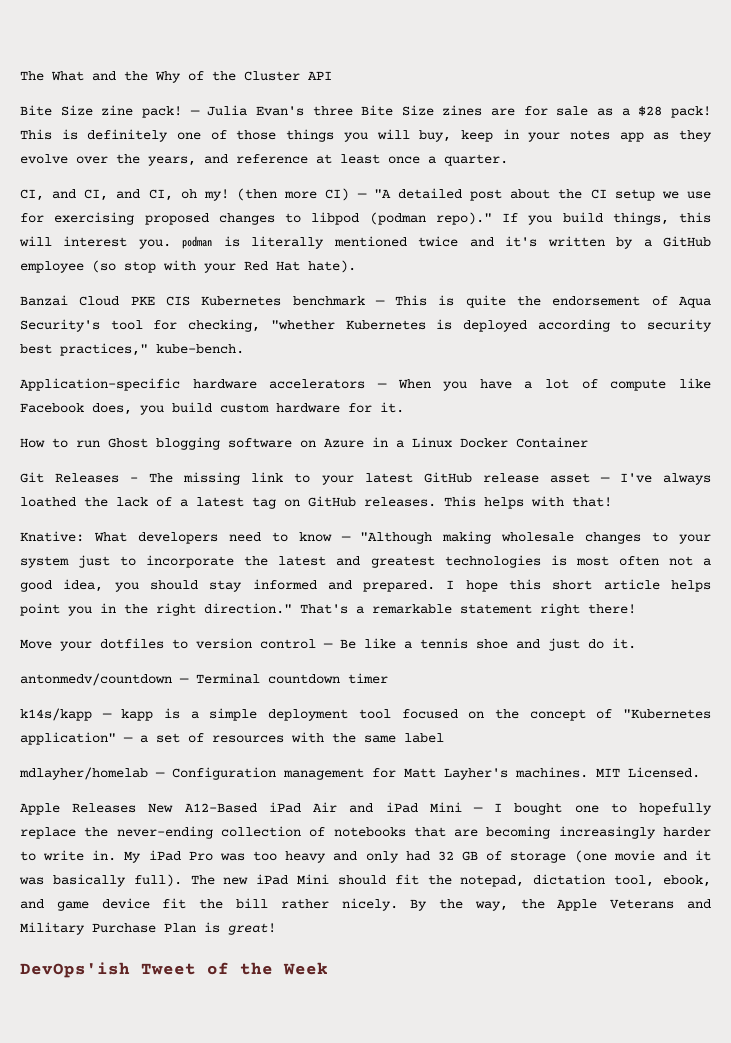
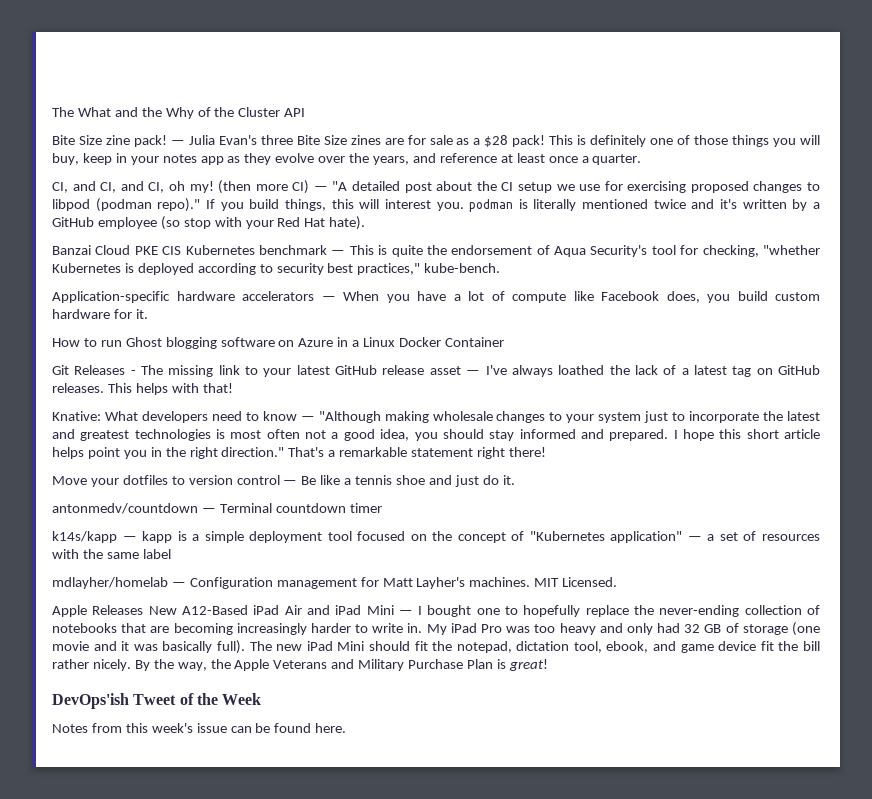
(328, 968) none -> [52,723,347,733] // Notes from this week's issue can be found here.

